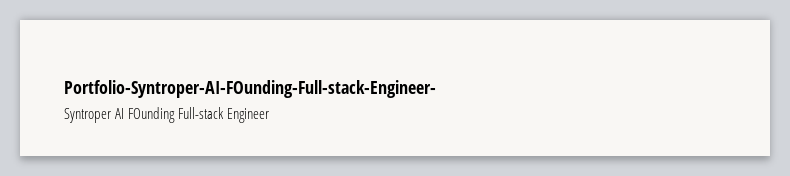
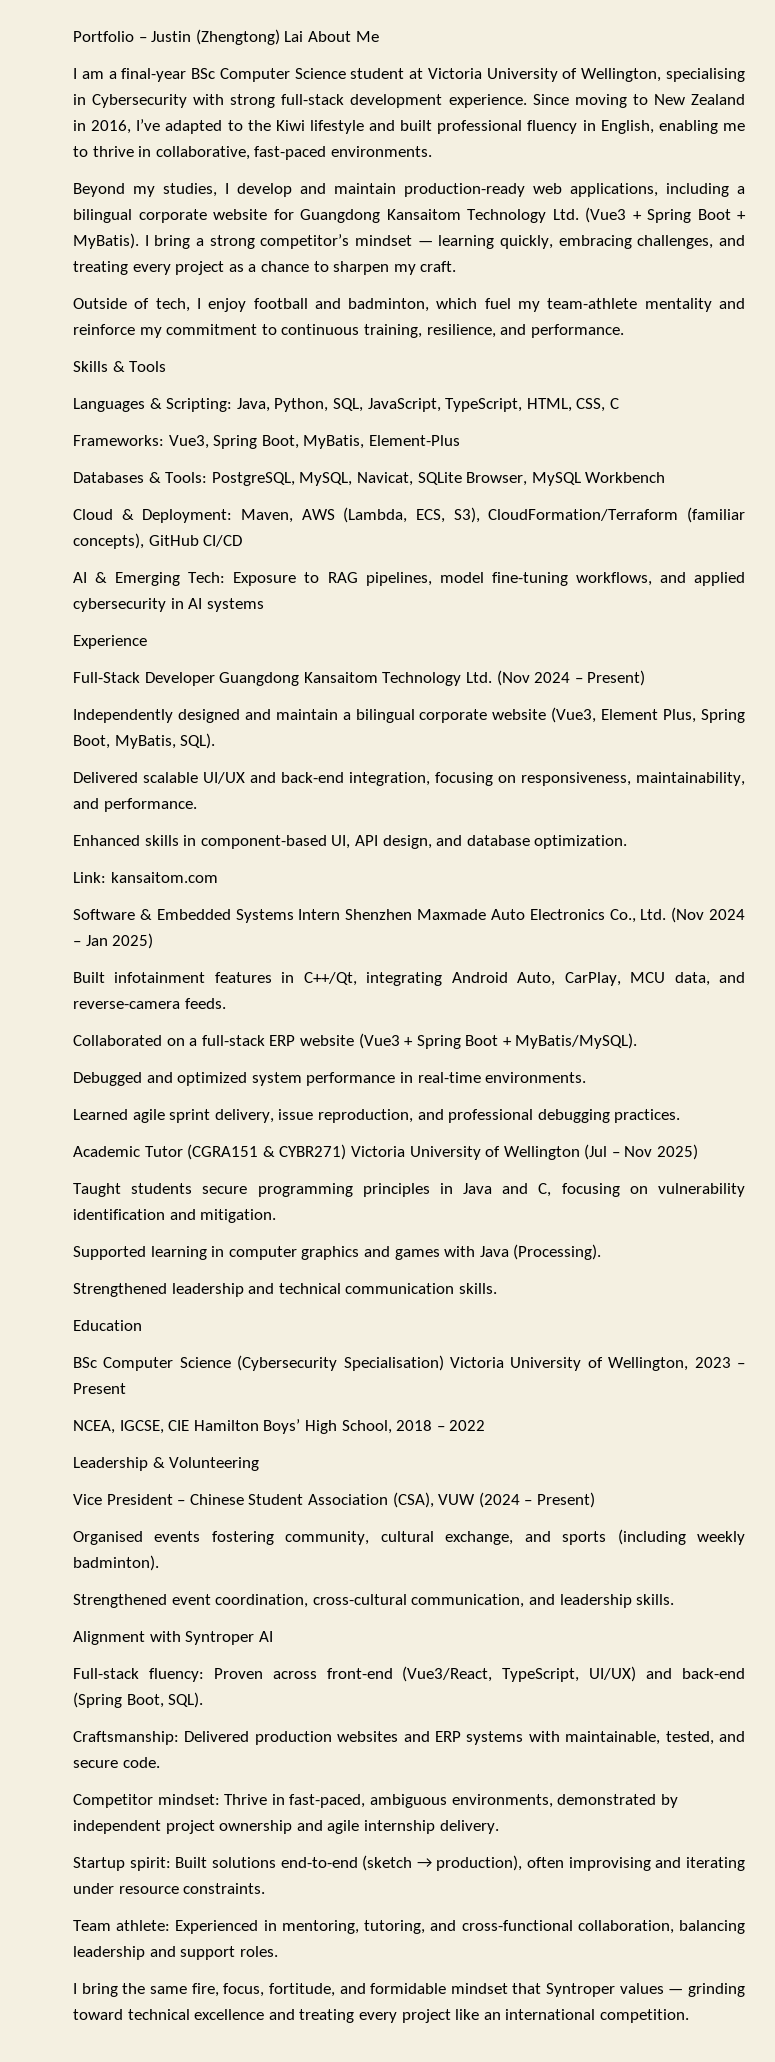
[64,80,436,98] [64,107,270,123] Portfolio-Syntroper-AI-FOunding-Full-stack-Engineer- // Syntroper AI FOunding Full-stack Engineer -> [73,29,379,45] [73,68,745,82] [73,94,745,108] [73,119,745,134] [73,146,432,160] [73,183,745,197] [73,207,746,223] [73,233,745,249] [73,261,457,275] [73,298,745,312] [73,324,624,338] [73,361,167,372] [73,398,619,412] [73,435,460,449] [73,472,666,486] [73,507,745,523] [73,533,243,549] [73,572,745,586] [73,598,264,612] [73,635,147,649] [73,670,646,686] [73,707,746,723] [73,733,216,749] [73,772,745,786] [73,798,197,812] [73,835,628,849] [73,872,218,883] [73,907,746,923] [73,933,154,949] [73,972,745,986] [73,998,226,1009] [73,1033,638,1049] [73,1072,587,1086] [73,1109,681,1123] [73,1144,699,1160] [73,1183,745,1197] [73,1209,277,1223] [73,1244,602,1260] [73,1283,497,1297] [73,1320,142,1331] [73,1355,745,1371] [73,1383,126,1394] [73,1419,486,1434] [73,1457,260,1471] [73,1492,595,1508] [73,1529,745,1545] [73,1555,159,1571] [73,1594,675,1608] [73,1631,273,1645] [73,1666,745,1682] [73,1692,204,1708] [73,1731,745,1745] [73,1757,160,1768] [73,1794,678,1808] [73,1820,499,1834] [73,1855,745,1871] [73,1883,266,1894] [73,1920,745,1934] [73,1946,278,1960] [73,1983,745,1997] [73,2009,689,2023] Portfolio – Justin (Zhengtong) Lai About Me // I am a final-year BSc Computer Science student at Victoria University of Wellington, specialising in Cybersecurity with strong full-stack development experience. Since moving to New Zealand in 2016, I’ve adapted to the Kiwi lifestyle and built professional fluency in English, enabling me to thrive in collaborative, fast-paced environments. // Beyond my studies, I develop and maintain production-ready web applications, including a bilingual corporate website for Guangdong Kansaitom Technology Ltd. (Vue3 + Spring Boot + MyBatis). I bring a strong competitor’s mindset — learning quickly, embracing challenges, and treating every project as a chance to sharpen my craft. // Outside of tech, I enjoy football and badminton, which fuel my team-athlete mentality and reinforce my commitment to continuous training, resilience, and performance. // Skills & Tools // Languages & Scripting: Java, Python, SQL, JavaScript, TypeScript, HTML, CSS, C // Frameworks: Vue3, Spring Boot, MyBatis, Element-Plus // Databases & Tools: PostgreSQL, MySQL, Navicat, SQLite Browser, MySQL Workbench // Cloud & Deployment: Maven, AWS (Lambda, ECS, S3), CloudFormation/Terraform (familiar concepts), GitHub CI/CD // AI & Emerging Tech: Exposure to RAG pipelines, model fine-tuning workflows, and applied cybersecurity in AI systems // Experience // Full-Stack Developer Guangdong Kansaitom Technology Ltd. (Nov 2024 – Present) // Independently designed and maintain a bilingual corporate website (Vue3, Element Plus, Spring Boot, MyBatis, SQL). // Delivered scalable UI/UX and back-end integration, focusing on responsiveness, maintainability, and performance. // Enhanced skills in component-based UI, API design, and database optimization. // Link: kansaitom.com // Software & Embedded Systems Intern Shenzhen Maxmade Auto Electronics Co., Ltd. (Nov 2024 – Jan 2025) // Built infotainment features in C++/Qt, integrating Android Auto, CarPlay, MCU data, and reverse-camera feeds. // Collaborated on a full-stack ERP website (Vue3 + Spring Boot + MyBatis/MySQL). // Debugged and optimized system performance in real-time environments. // Learned agile sprint delivery, issue reproduction, and professional debugging practices. // Academic Tutor (CGRA151 & CYBR271) Victoria University of Wellington (Jul – Nov 2025) // Taught students secure programming principles in Java and C, focusing on vulnerability identification and mitigation. // Supported learning in computer graphics and games with Java (Processing). // Strengthened leadership and technical communication skills. // Education // BSc Computer Science (Cybersecurity Specialisation) Victoria University of Wellington, 2023 – Present // NCEA, IGCSE, CIE Hamilton Boys’ High School, 2018 – 2022 // Leadership & Volunteering // Vice President – Chinese Student Association (CSA), VUW (2024 – Present) // Organised events fostering community, cultural exchange, and sports (including weekly badminton). // Strengthened event coordination, cross-cultural communication, and leadership skills. // Alignment with Syntroper AI // Full-stack fluency: Proven across front-end (Vue3/React, TypeScript, UI/UX) and back-end (Spring Boot, SQL). // Craftsmanship: Delivered production websites and ERP systems with maintainable, tested, and secure code. // Competitor mindset: Thrive in fast-paced, ambiguous environments, demonstrated by independent project ownership and agile internship delivery. // Startup spirit: Built solutions end-to-end (sketch → production), often improvising and iterating under resource constraints. // Team athlete: Experienced in mentoring, tutoring, and cross-functional collaboration, balancing leadership and support roles. // I bring the same fire, focus, fortitude, and formidable mindset that Syntroper values — grinding toward technical excellence and treating every project like an international competition.

